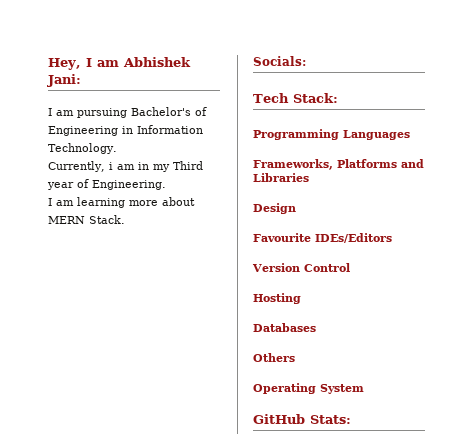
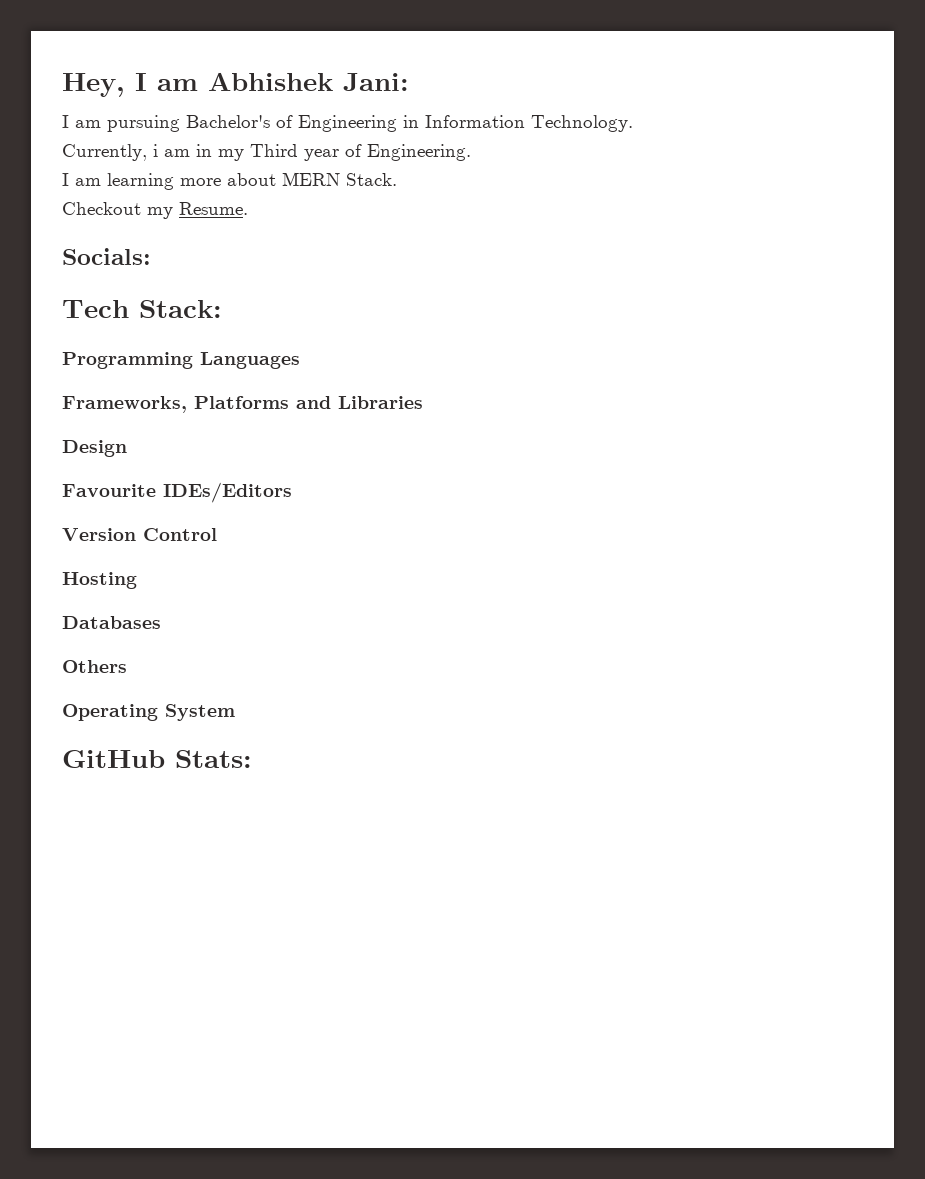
(125, 219) none -> [62,202,248,219] // Checkout my Resume.

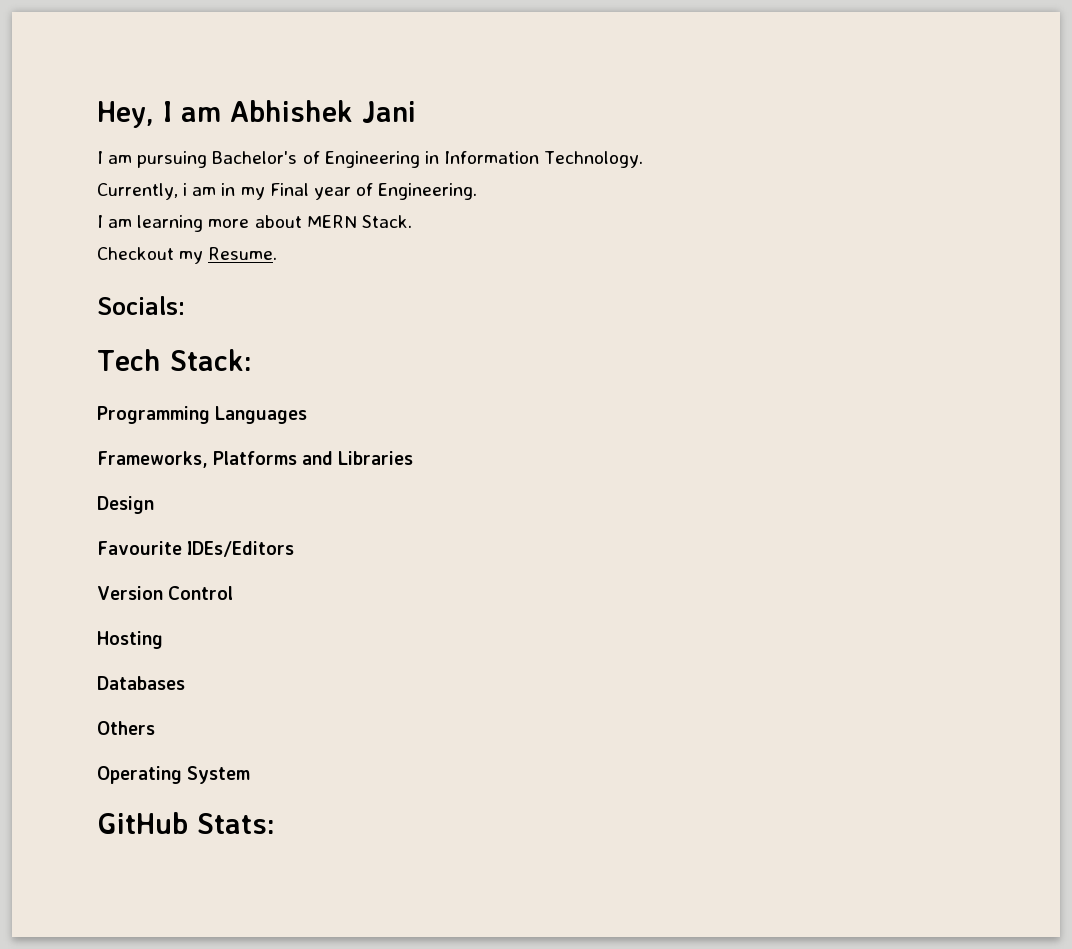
[343,73,409,91] Jani: -> [361,101,416,123] Jani
[250,144,298,157] Third -> [269,183,309,196] Final

